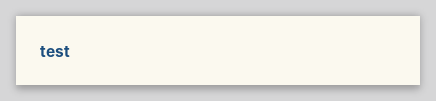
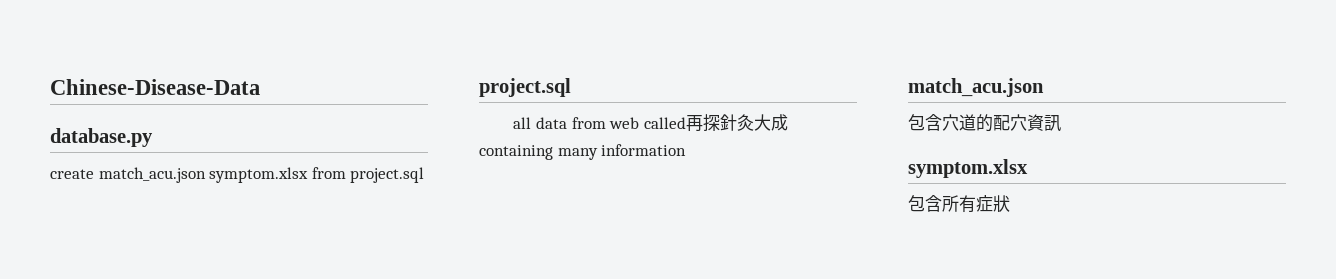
[40,46,70,57] test -> [50,79,260,95] [50,128,153,147] [50,167,425,183] [479,78,571,97] [513,114,788,132] [479,144,687,160] [908,78,1044,97] [908,114,1061,132] [908,159,1028,178] [908,195,1010,213] Chinese-Disease-Data // database.py // create match_acu.json symptom.xlsx from project.sql // project.sql // all data from web called再探針灸大成containing many information // match_acu.json // 包含穴道的配穴資訊 // symptom.xlsx // 包含所有症狀

